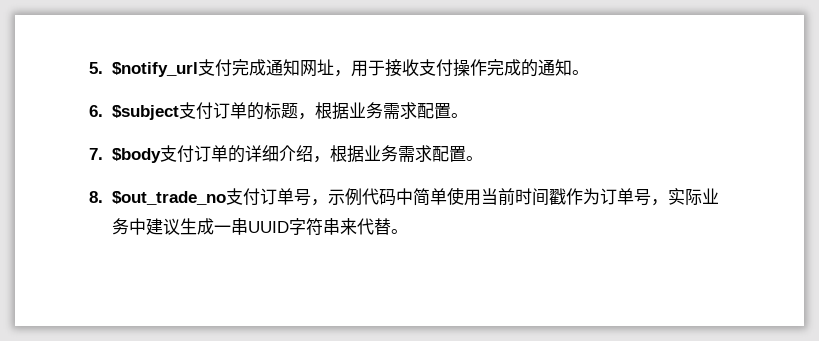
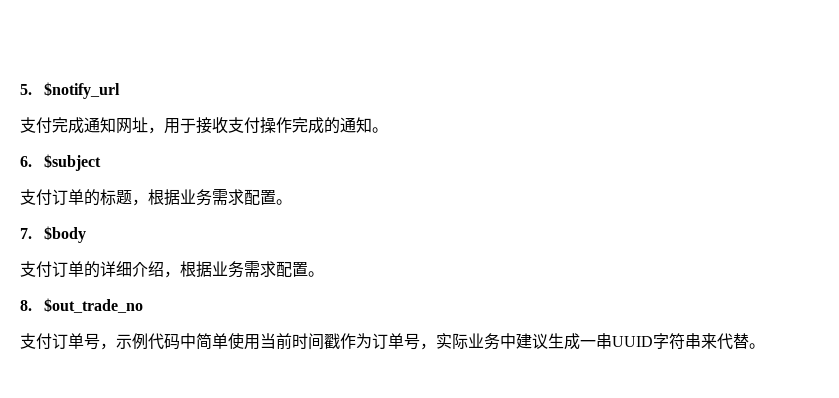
(198, 69) none -> (120, 90) //
(179, 112) none -> (101, 162) //
(161, 155) none -> (86, 234) //
(226, 198) none -> (143, 305) //

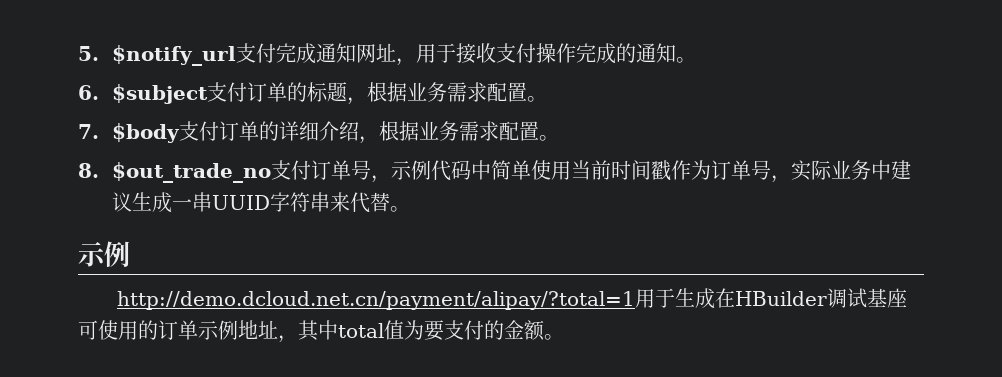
(120, 90) // -> (237, 55) none
(101, 162) // -> (209, 94) none
(86, 234) // -> (181, 133) none
(143, 305) // -> (272, 172) none
(765, 346) none -> [78,241,130,267] [117,288,908,310] [78,320,564,343] // 示例 // http://demo.dcloud.net.cn/payment/alipay/?total=1用于生成在HBuilder调试基座可使用的订单示例地址，其中total值为要支付的金额。

